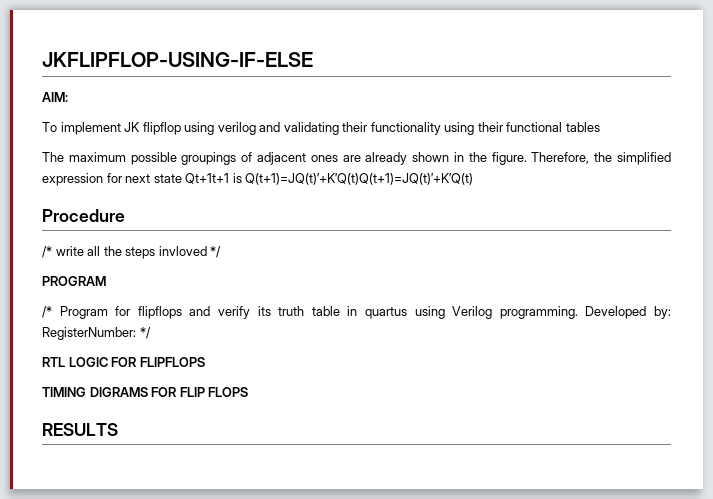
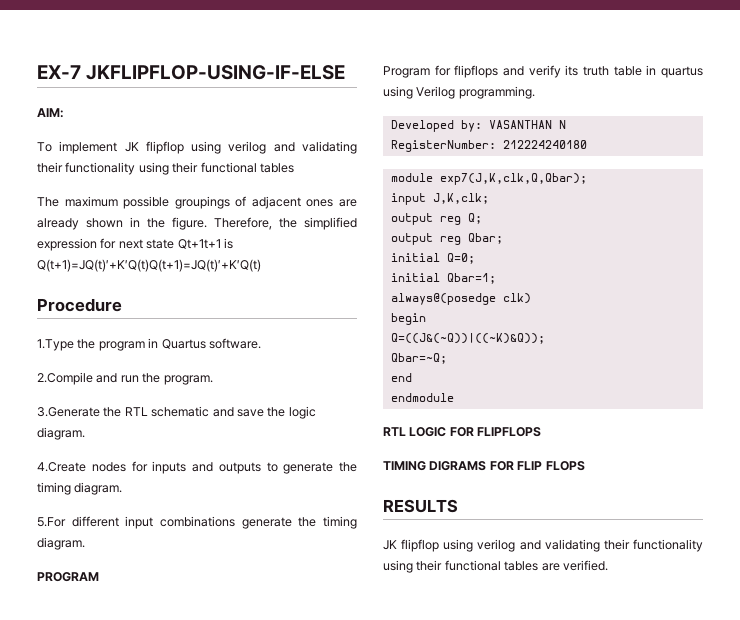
(42, 59) none -> [37,65,81,79] EX-7
[42,246,222,259] /* write all the steps invloved */ -> [37,338,261,351] [37,372,213,385] [37,406,316,419] [37,427,85,440] [37,461,357,474] [37,482,123,495] [37,516,357,529] [37,537,85,550] 1.Type the program in Quartus software. // 2.Compile and run the program. // 3.Generate the RTL schematic and save the logic diagram. // 4.Create nodes for inputs and outputs to generate the timing diagram. // 5.For different input combinations generate the timing diagram.
[42,306,52,318] /* -> (99, 577) none
(578, 312) none -> (535, 92) //
[42,327,151,340] RegisterNumber: */ -> [488,120,566,129] [390,140,587,152] [390,173,587,185] [390,193,489,205] [390,213,482,225] [390,233,503,245] [390,253,475,264] [390,273,496,284] [390,293,531,305] [390,313,426,325] [390,333,545,344] [390,353,447,364] [390,373,412,382] [390,393,454,402] VASANTHAN N // RegisterNumber: 212224240180 // module exp7(J,K,clk,Q,Qbar); // input J,K,clk; // output reg Q; // output reg Qbar; // initial Q=0; // initial Qbar=1; // always@(posedge clk) // begin // Q=((J&(~Q))|((~K)&Q)); // Qbar=~Q; // end // endmodule
(118, 429) none -> [383,539,703,552] [383,560,608,573] // JK flipflop using verilog and validating their functionality using their functional tables are verified.

